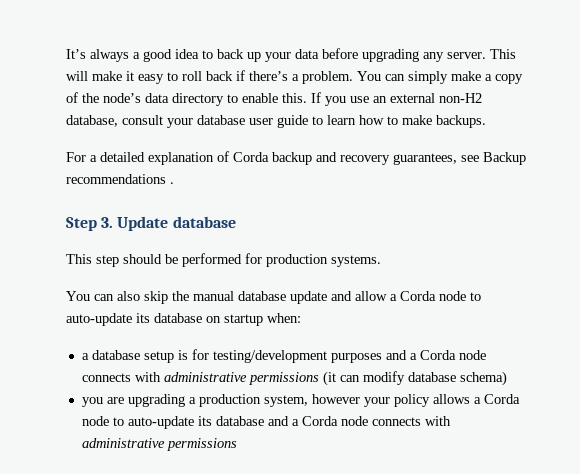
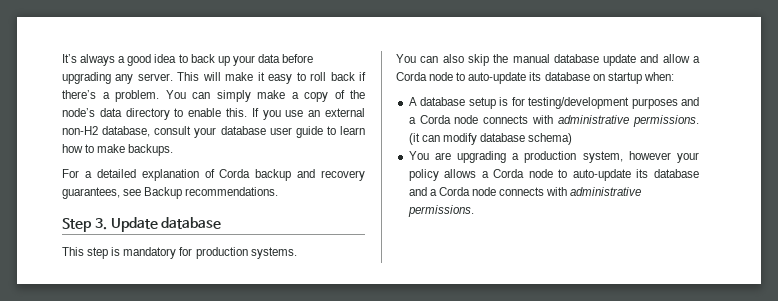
[66,174,174,184] recommendations . -> [185,187,279,196] recommendations.
[123,253,242,267] should be performed -> [111,247,177,259] is mandatory
[81,353,89,360] a -> [408,97,417,106] A
[248,372,319,385] permissions -> [633,115,699,127] permissions.
[81,397,103,407] you -> [408,151,429,160] You
[166,438,237,451] permissions -> [407,205,474,217] permissions.

